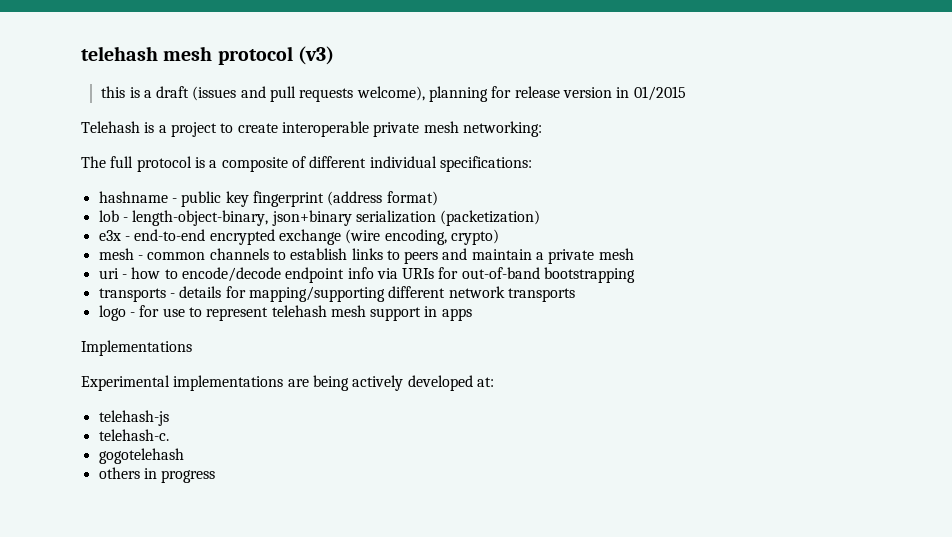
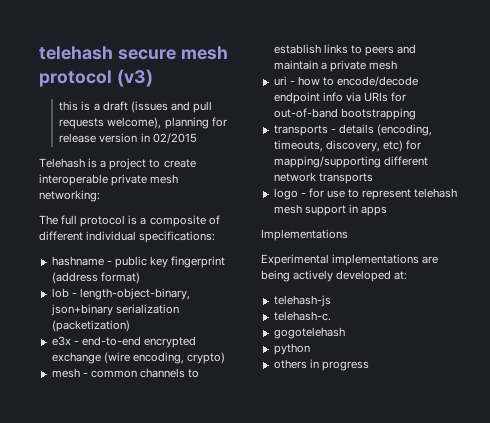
[81,46,158,61] telehash -> [39,46,176,60] telehash secure
[633,86,686,101] 01/2015 -> [152,133,197,144] 02/2015
(222, 292) none -> [376,124,432,136] [273,140,403,152] (encoding, timeouts, discovery, etc)
(184, 456) none -> [273,343,310,355] // python

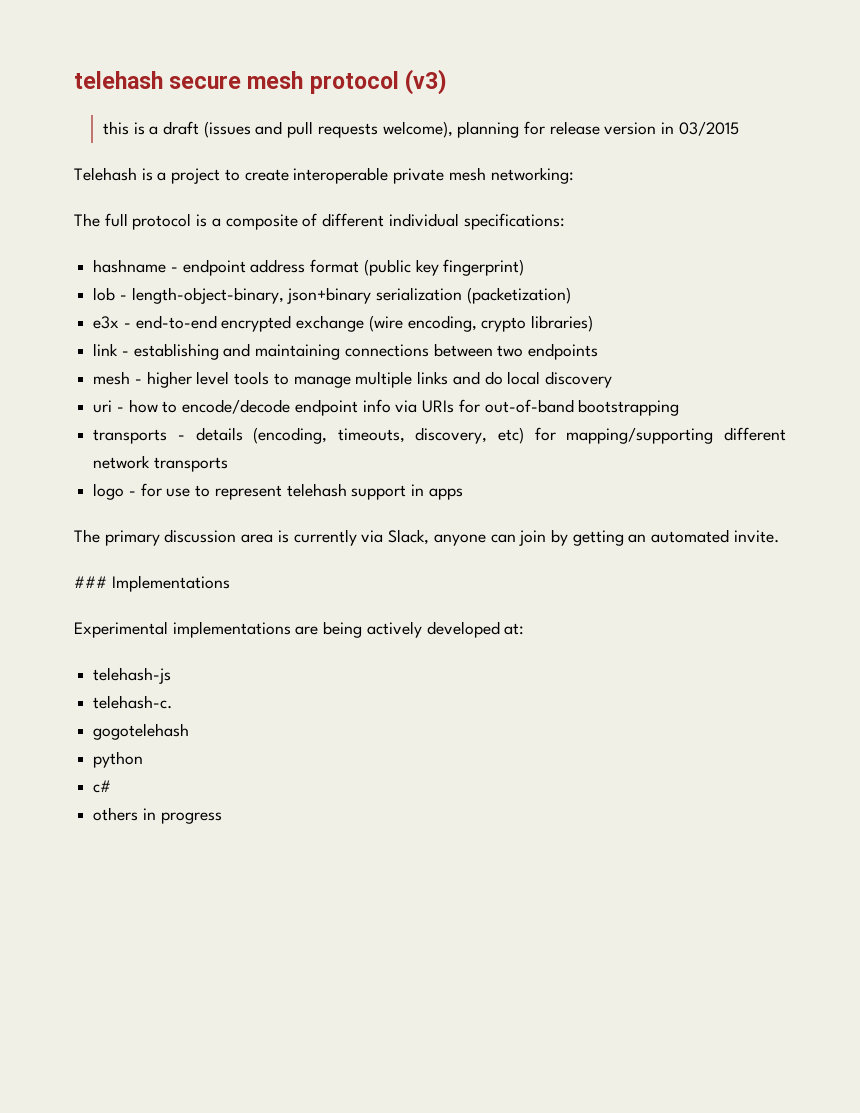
[152,133,197,144] 02/2015 -> [678,121,739,136] 03/2015
[114,256,226,268] [51,272,140,284] public key fingerprint (address format) -> [182,259,525,276] endpoint address format (public key fingerprint)
[186,352,225,364] [51,368,200,378] [273,44,417,56] [273,60,397,72] crypto) // mesh - common channels to establish links to peers and maintain a private mesh -> [481,315,594,332] [93,343,599,360] [93,371,612,388] crypto libraries) // link - establishing and maintaining connections between two endpoints // mesh - higher level tools to manage multiple links and do local discovery
[273,204,302,214] mesh -> (347, 490) none
(387, 211) none -> [74,529,779,546] [74,576,107,588] The primary discussion area is currently via Slack, anyone can join by getting an automated invite. // ###
(310, 349) none -> [93,780,112,793] // c#

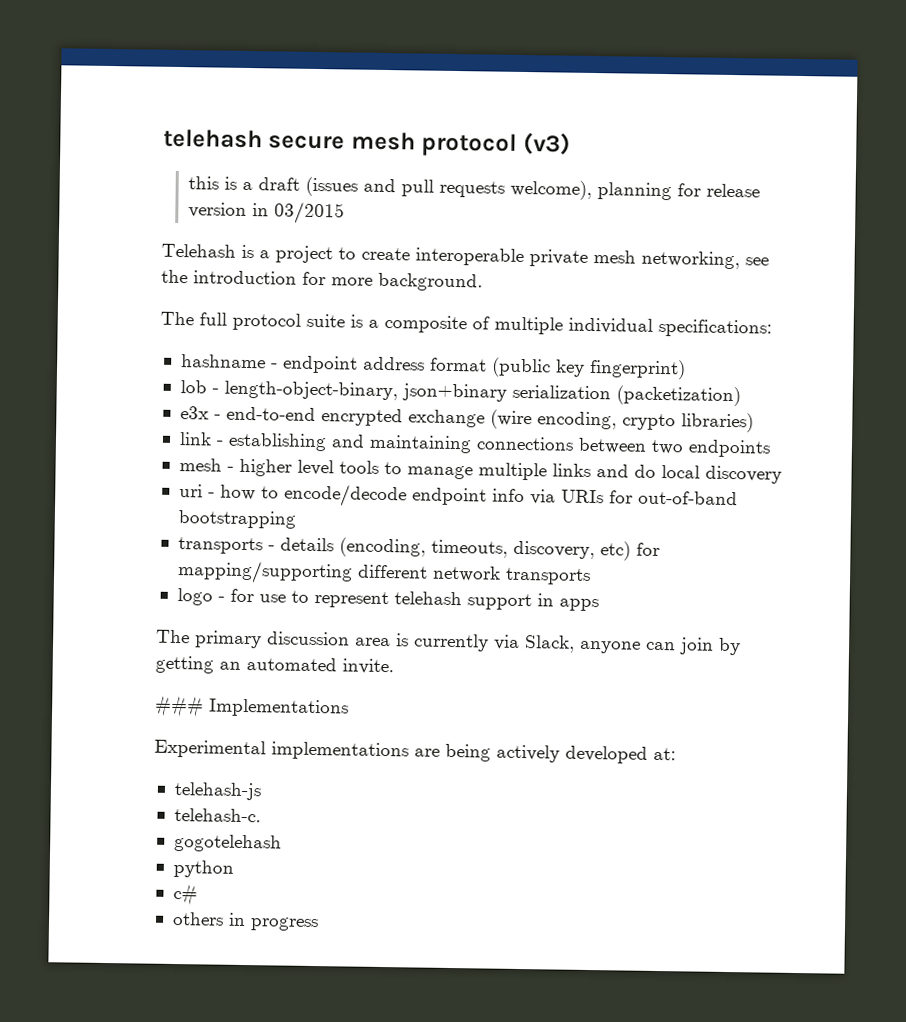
[490,167,574,184] networking: -> [641,250,769,270] [161,269,483,292] networking, see the introduction for more background.
(192, 221) none -> [306,313,345,328] suite
[322,213,385,227] different -> [494,316,563,335] multiple

